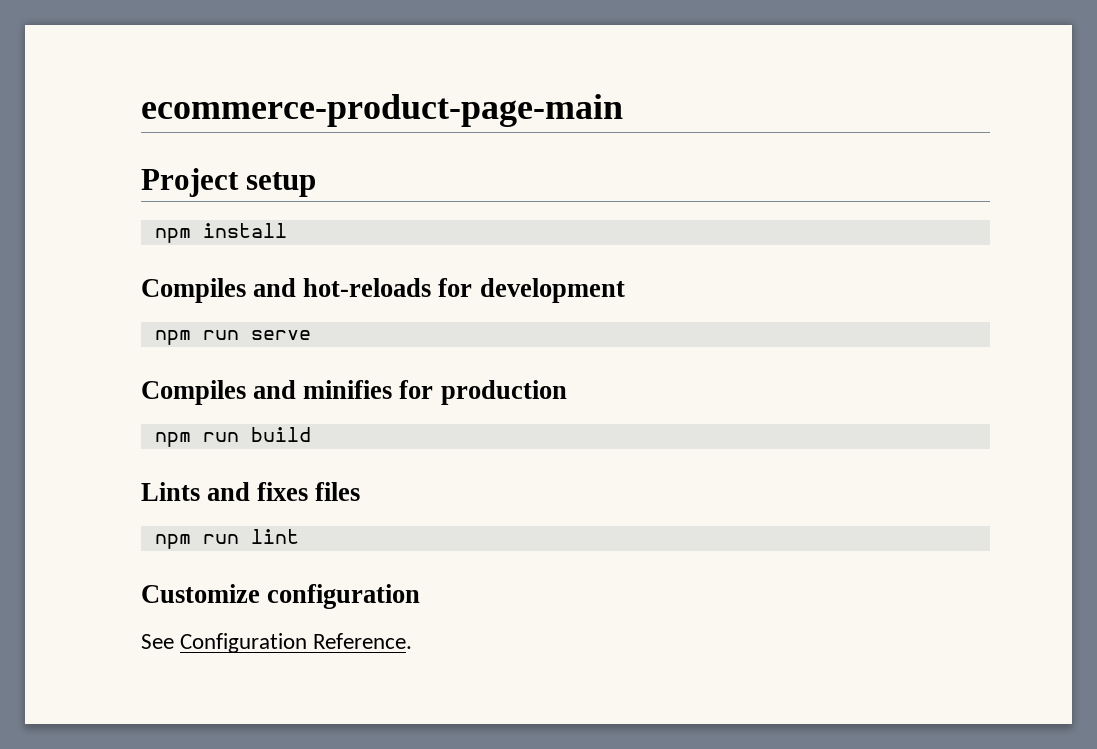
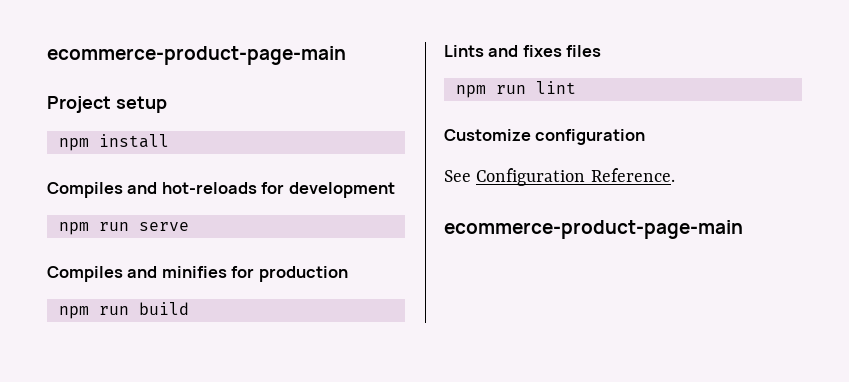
(413, 641) none -> [444,220,743,239] // ecommerce-product-page-main

